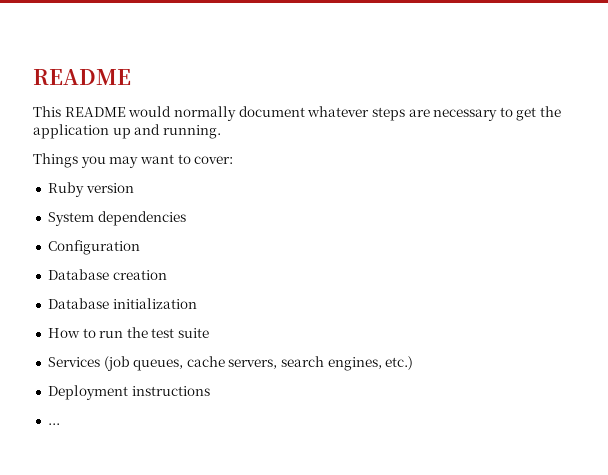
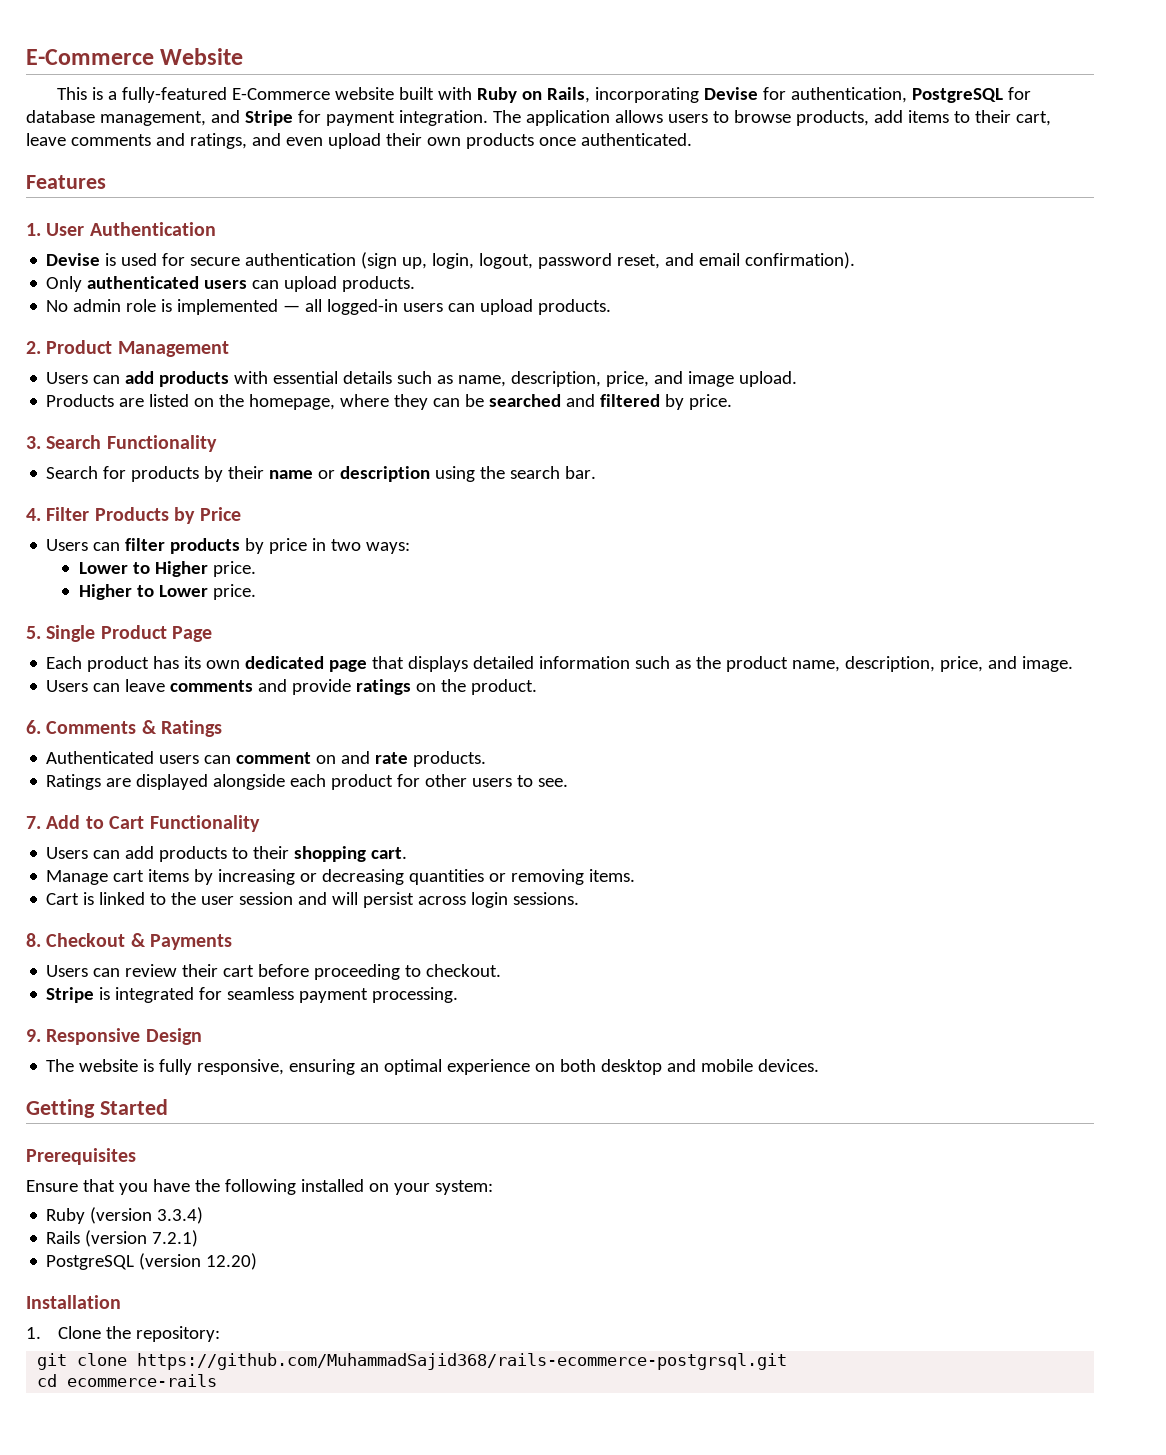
[33,69,131,85] README -> [26,48,244,65] E-Commerce Website
[64,106,562,121] [33,124,221,139] [33,153,234,168] [47,182,134,197] [47,211,186,226] [47,240,140,255] [47,269,167,280] [47,298,197,309] [47,327,210,338] [47,356,414,371] [47,385,210,400] [47,423,60,425] README would normally document whatever steps are necessary to get the application up and running. // Things you may want to cover: // Ruby version // System dependencies // Configuration // Database creation // Database initialization // How to run the test suite // Services (job queues, cache servers, search engines, etc.) // Deployment instructions // ... -> [92,87,1032,103] [26,110,1051,126] [26,133,692,149] [26,175,106,189] [26,222,216,236] [46,252,856,269] [46,276,416,292] [46,299,612,315] [26,340,229,357] [46,371,798,387] [46,394,733,410] [26,435,217,452] [46,466,597,482] [26,507,241,524] [46,538,411,554] [78,561,256,577] [78,584,256,600] [26,625,213,642] [46,656,1074,672] [46,679,538,695] [26,720,223,737] [46,751,487,767] [46,774,569,790] [26,815,260,832] [46,846,408,862] [46,869,636,885] [46,892,580,908] [26,933,233,950] [46,964,502,980] [46,987,459,1003] [26,1028,202,1045] [46,1059,820,1075] [26,1099,168,1118] [26,1148,136,1165] [26,1179,493,1195] [46,1207,204,1224] [46,1230,199,1247] [46,1253,258,1270] [26,1295,121,1309] [26,1326,221,1342] [37,1353,788,1370] [37,1374,218,1387] is a fully-featured E-Commerce website built with Ruby on Rails, incorporating Devise for authentication, PostgreSQL for database management, and Stripe for payment integration. The application allows users to browse products, add items to their cart, leave comments and ratings, and even upload their own products once authenticated. // Features // 1. User Authentication // Devise is used for secure authentication (sign up, login, logout, password reset, and email confirmation). // Only authenticated users can upload products. // No admin role is implemented — all logged-in users can upload products. // 2. Product Management // Users can add products with essential details such as name, description, price, and image upload. // Products are listed on the homepage, where they can be searched and filtered by price. // 3. Search Functionality // Search for products by their name or description using the search bar. // 4. Filter Products by Price // Users can filter products by price in two ways: // Lower to Higher price. // Higher to Lower price. // 5. Single Product Page // Each product has its own dedicated page that displays detailed information such as the product name, description, price, and image. // Users can leave comments and provide ratings on the product. // 6. Comments & Ratings // Authenticated users can comment on and rate products. // Ratings are displayed alongside each product for other users to see. // 7. Add to Cart Functionality // Users can add products to their shopping cart. // Manage cart items by increasing or decreasing quantities or removing items. // Cart is linked to the user session and will persist across login sessions. // 8. Checkout & Payments // Users can review their cart before proceeding to checkout. // Stripe is integrated for seamless payment processing. // 9. Responsive Design // The website is fully responsive, ensuring an optimal experience on both desktop and mobile devices. // Getting Started // Prerequisites // Ensure that you have the following installed on your system: // Ruby (version 3.3.4) // Rails (version 7.2.1) // PostgreSQL (version 12.20) // Installation // 1. Clone the repository: // git clone https://github.com/MuhammadSajid368/rails-ecommerce-postgrsql.git // cd ecommerce-rails

